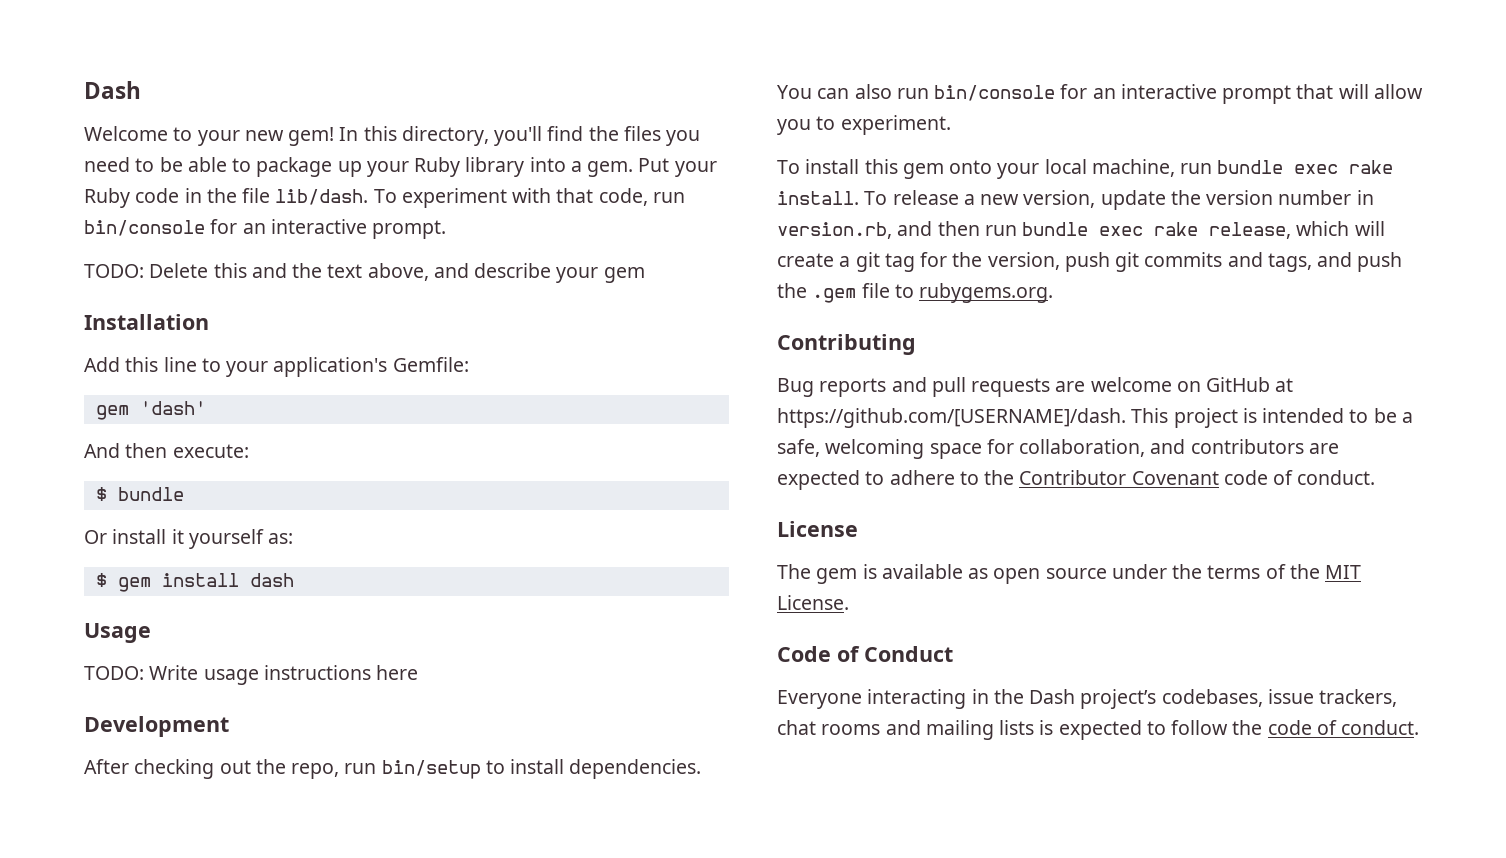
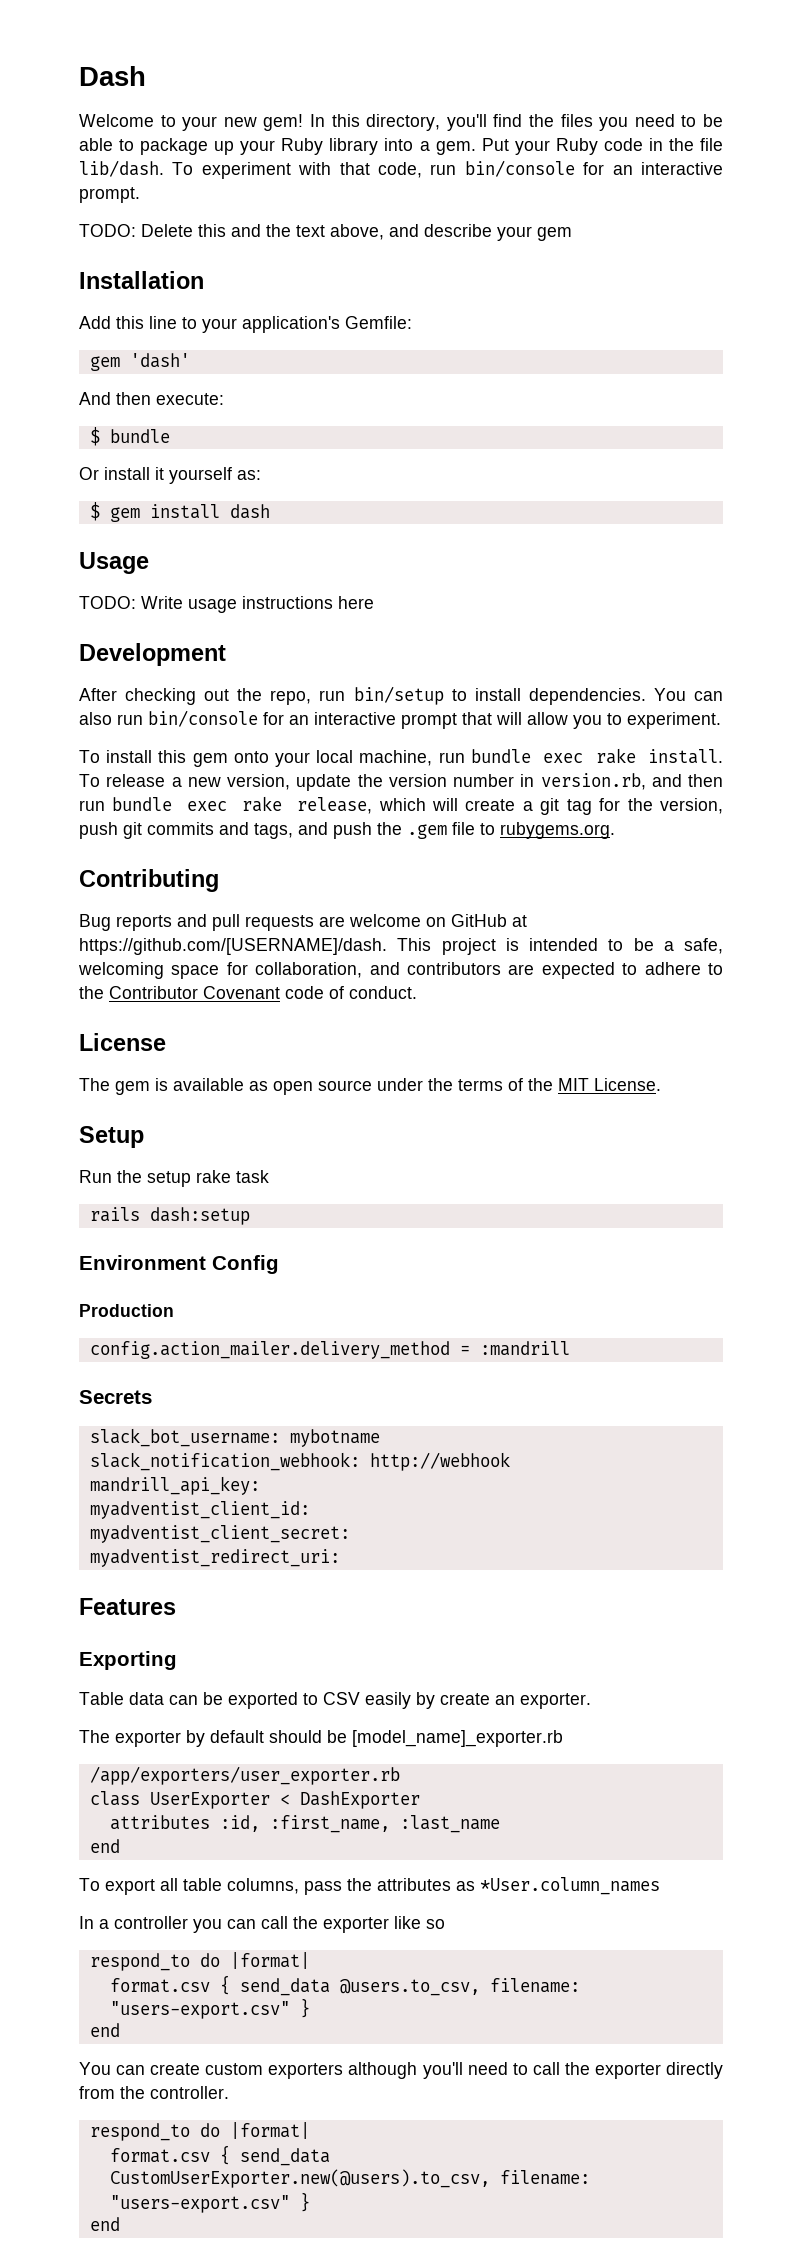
[777,646,953,662] [777,689,1398,709] [777,720,1420,740] Code of Conduct // Everyone interacting in the Dash project’s codebases, issue trackers, chat rooms and mailing lists is expected to follow the code of conduct. -> [79,1126,144,1148] [79,1170,269,1187] [89,1207,250,1225] [79,1255,279,1274] [79,1304,174,1317] [89,1341,570,1359] [79,1390,152,1404] [89,1428,380,1447] [89,1452,510,1471] [89,1476,260,1495] [89,1501,310,1519] [89,1525,350,1543] [89,1549,340,1567] [79,1598,176,1615] [79,1651,177,1670] [79,1692,591,1709] [79,1730,563,1747] [89,1766,400,1785] [89,1791,420,1809] [109,1815,500,1833] [89,1839,120,1853] [79,1877,660,1895] [79,1916,445,1933] [89,1952,310,1971] [109,1975,580,1996] [109,1998,310,2019] [89,2023,120,2037] [79,2062,723,2079] [79,2086,229,2099] [89,2122,310,2141] [109,2145,330,2166] [109,2169,590,2188] [109,2192,310,2213] [89,2217,120,2231] Setup // Run the setup rake task // rails dash:setup // Environment Config // Production // config.action_mailer.delivery_method = :mandrill // Secrets // slack_bot_username: mybotname // slack_notification_webhook: http://webhook // mandrill_api_key: // myadventist_client_id: // myadventist_client_secret: // myadventist_redirect_uri: // Features // Exporting // Table data can be exported to CSV easily by create an exporter. // The exporter by default should be [model_name]_exporter.rb // /app/exporters/user_exporter.rb // class UserExporter < DashExporter // attributes :id, :first_name, :last_name // end // To export all table columns, pass the attributes as *User.column_names // In a controller you can call the exporter like so // respond_to do |format| // format.csv { send_data @users.to_csv, filename: "users-export.csv" } // end // You can create custom exporters although you'll need to call the exporter directly from the controller. // respond_to do |format| // format.csv { send_data CustomUserExporter.new(@users).to_csv, filename: "users-export.csv" } // end

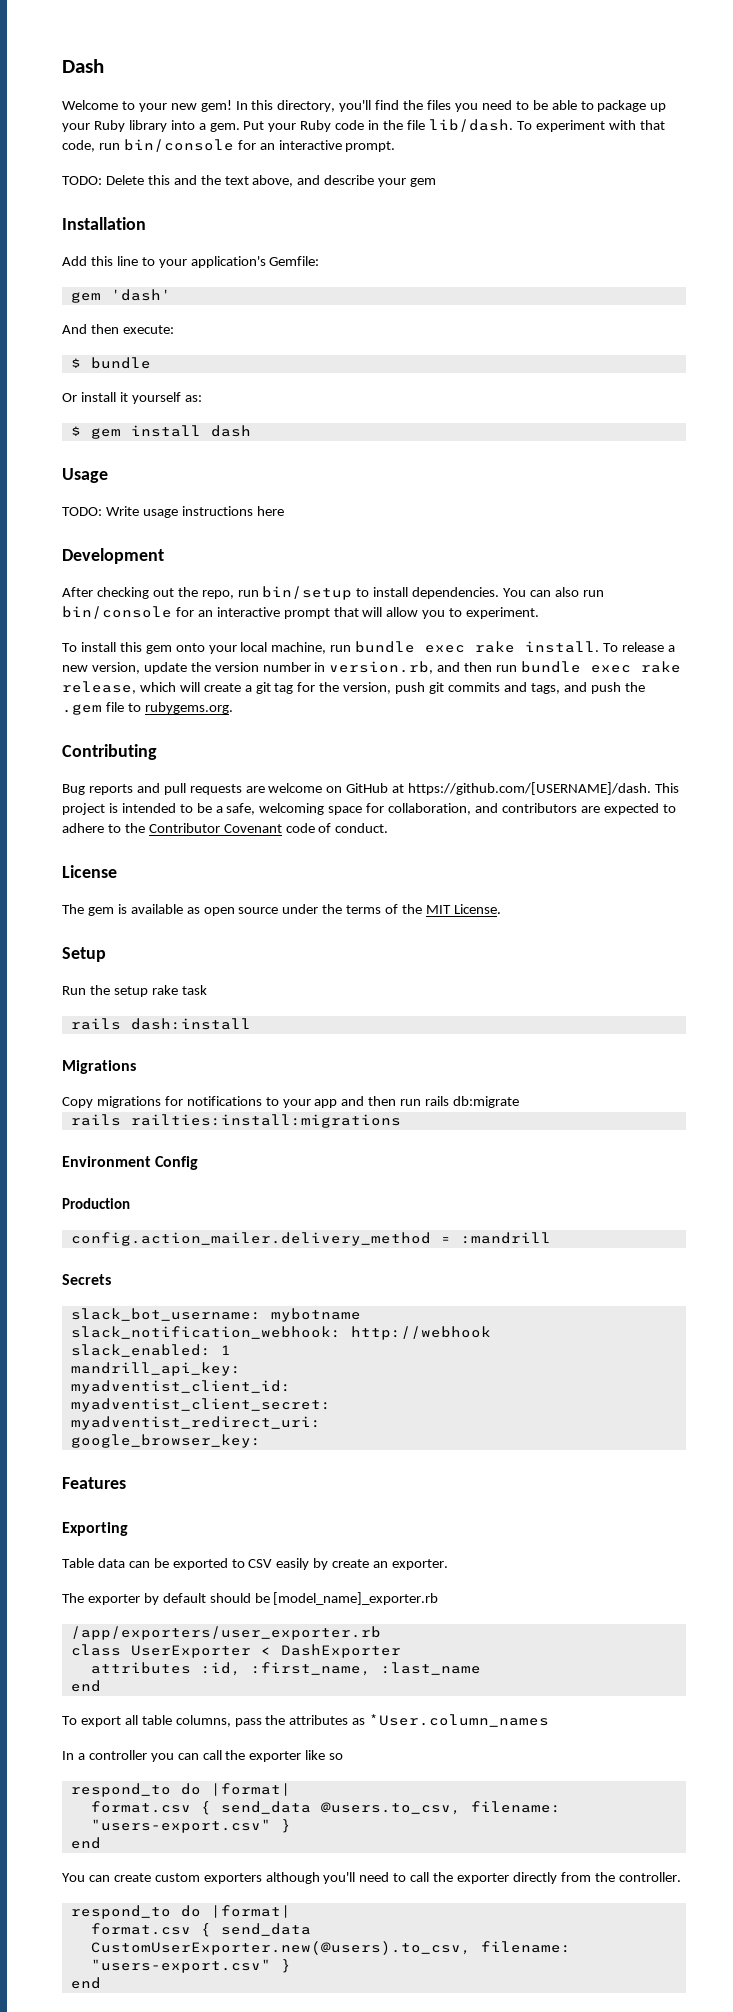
[149,1207,250,1225] dash:setup -> [130,1018,251,1030] [62,1060,136,1074] [62,1096,520,1108] [70,1114,401,1128] dash:install // Migrations // Copy migrations for notifications to your app and then run rails db:migrate // rails railties:install:migrations
(510, 1461) none -> [70,1344,231,1357] // slack_enabled: 1
(340, 1558) none -> [70,1434,261,1448] // google_browser_key:

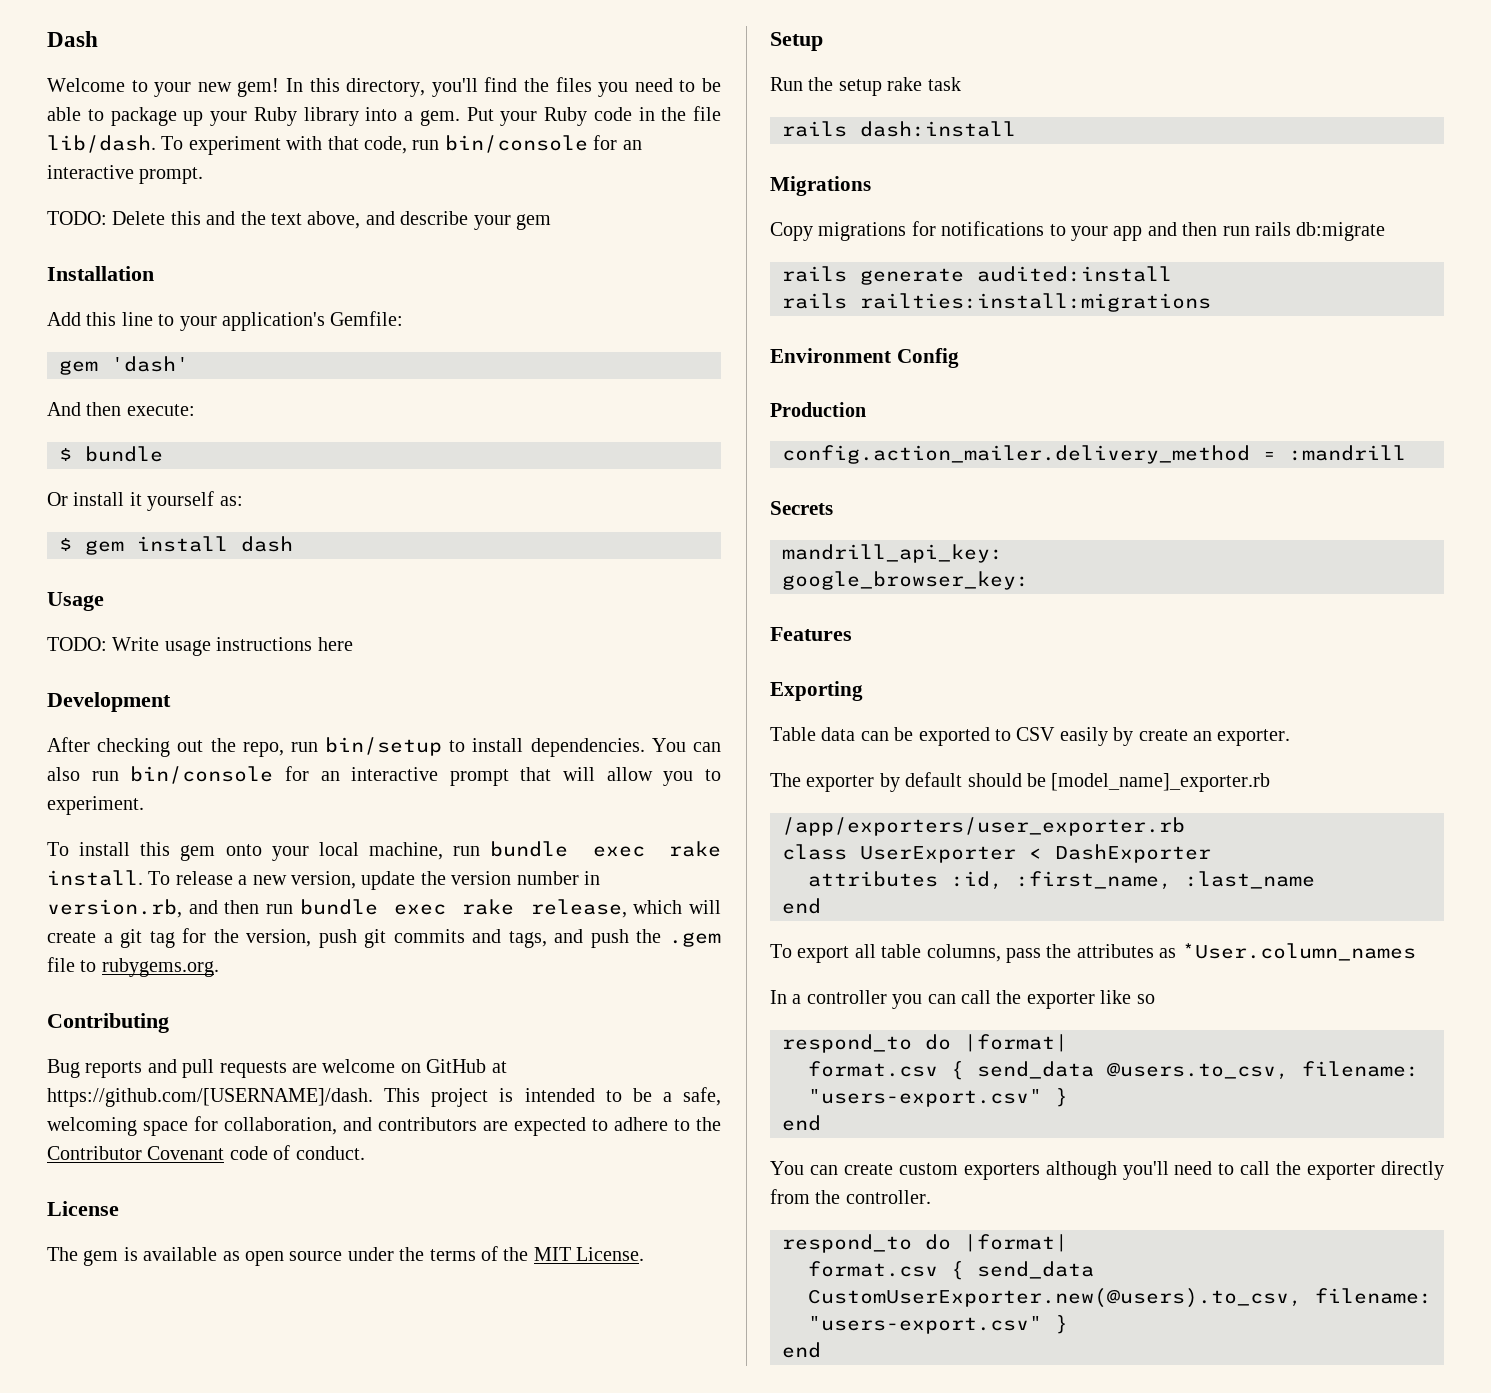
(520, 1102) none -> [782,266,1172,285] // rails generate audited:install
[70,1308,361,1322] [70,1326,491,1340] [70,1344,231,1357] [70,1362,241,1376] [70,1380,291,1394] [70,1398,331,1412] [70,1416,321,1430] slack_bot_username: mybotname // slack_notification_webhook: http://webhook // slack_enabled: 1 // mandrill_api_key: // myadventist_client_id: // myadventist_client_secret: // myadventist_redirect_uri: -> [782,544,1003,563] mandrill_api_key:

